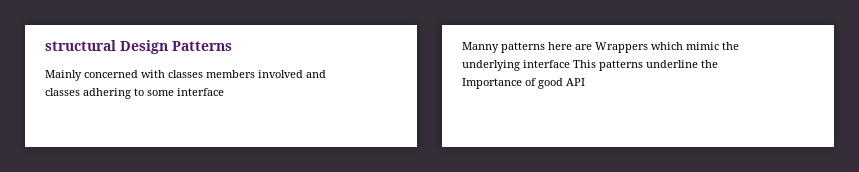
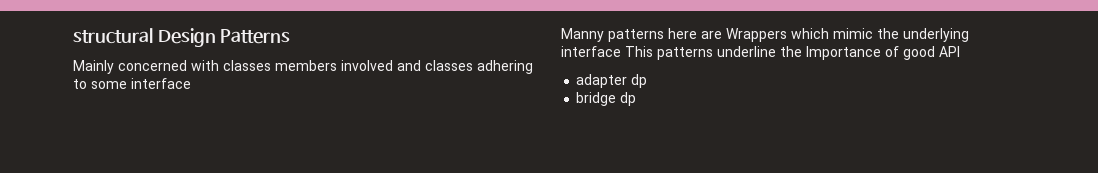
(585, 82) none -> [576,74,648,88] [576,92,637,106] // adapter dp // bridge dp

